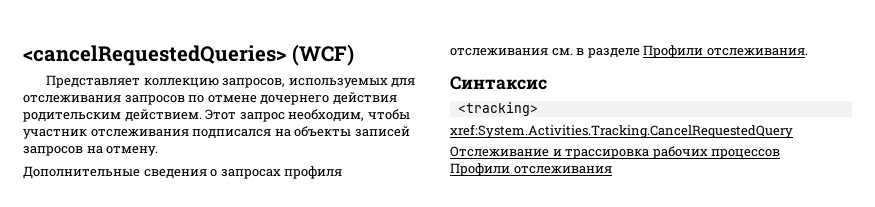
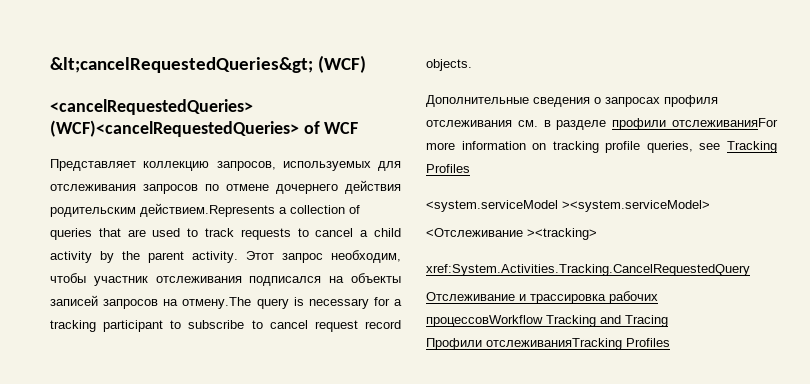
[23,44,354,66] <cancelRequestedQueries> (WCF) -> [50,55,367,73] [50,99,253,115] [50,120,359,137] &lt;cancelRequestedQueries&gt; (WCF) // <cancelRequestedQueries> (WCF)<cancelRequestedQueries> of WCF
[124,109,202,122] действием. -> [140,203,360,217] [50,228,402,240] [50,251,238,263] действием.Represents a collection of queries that are used to track requests to cancel a child activity by the parent activity.
[106,146,159,156] отмену. -> [182,297,402,309] [50,320,401,332] [426,59,472,71] отмену.The query is necessary for a tracking participant to subscribe to cancel request record objects.
[643,45,808,58] [450,76,547,90] [457,102,538,116] Профили отслеживания. // Синтаксис // <tracking> -> [612,118,778,130] [426,141,777,153] [426,164,470,173] [426,200,710,212] [426,228,597,240] профили отслеживанияFor more information on tracking profile queries, see Tracking Profiles // <system.serviceModel ><system.serviceModel> // <Отслеживание ><tracking>
[711,149,781,159] [450,163,612,176] процессов // Профили отслеживания -> [426,315,668,327] [426,338,670,350] процессовWorkflow Tracking and Tracing // Профили отслеживанияTracking Profiles

